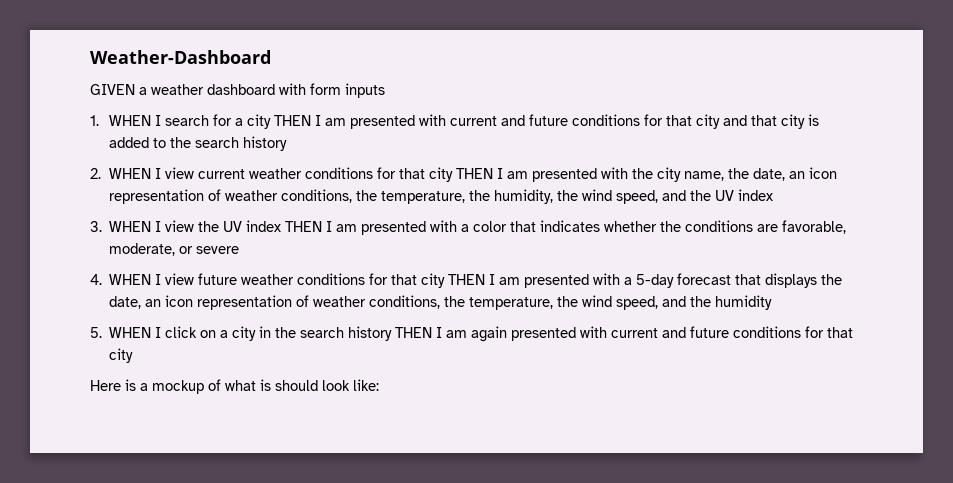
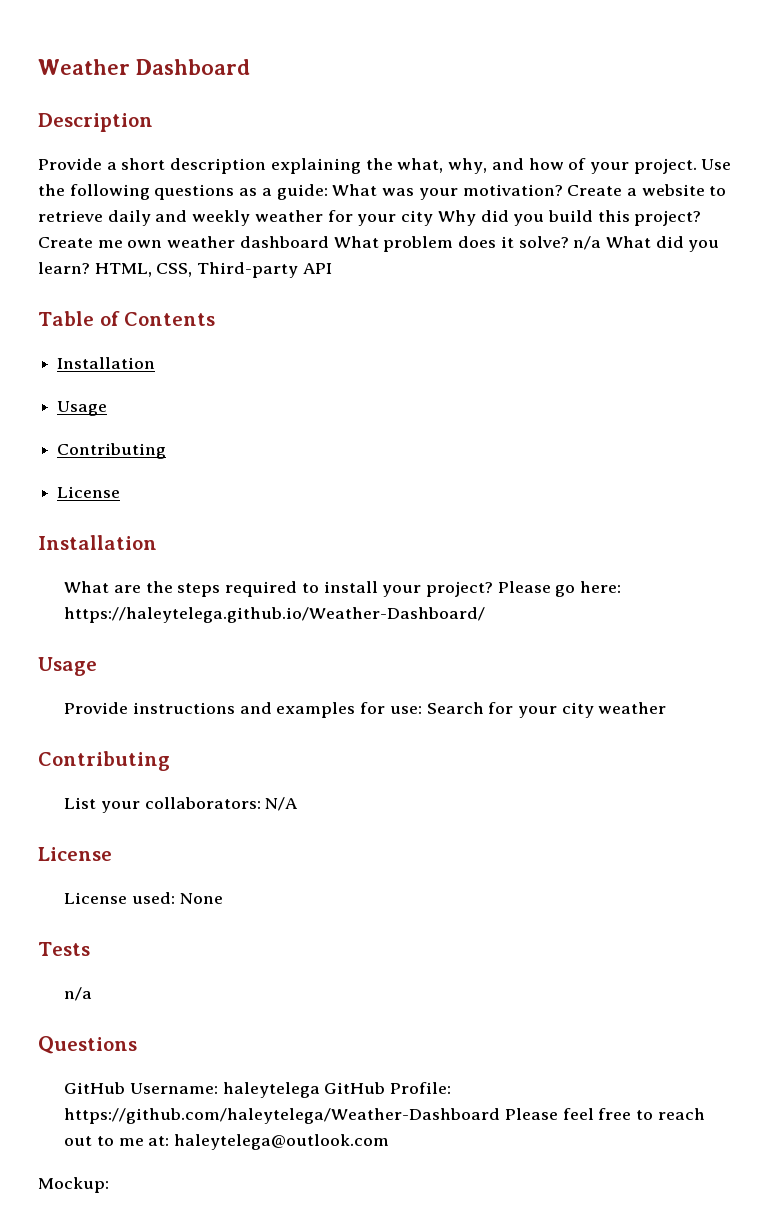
[90,50,271,64] [90,83,385,98] [90,114,820,129] [109,136,288,151] [90,167,838,182] [109,189,774,204] [90,220,847,235] [109,243,240,256] [90,273,843,288] [109,295,773,310] [90,326,854,342] [109,348,134,363] [90,379,379,394] Weather-Dashboard // GIVEN a weather dashboard with form inputs // 1. WHEN I search for a city THEN I am presented with current and future conditions for that city and that city is added to the search history // 2. WHEN I view current weather conditions for that city THEN I am presented with the city name, the date, an icon representation of weather conditions, the temperature, the humidity, the wind speed, and the UV index // 3. WHEN I view the UV index THEN I am presented with a color that indicates whether the conditions are favorable, moderate, or severe // 4. WHEN I view future weather conditions for that city THEN I am presented with a 5-day forecast that displays the date, an icon representation of weather conditions, the temperature, the wind speed, and the humidity // 5. WHEN I click on a city in the search history THEN I am again presented with current and future conditions for that city // Here is a mockup of what is should look like: -> [38,59,250,75] [38,113,153,132] [38,158,732,174] [38,184,727,200] [38,210,702,226] [38,236,720,252] [38,262,332,278] [38,311,216,326] [57,357,156,369] [57,401,108,416] [57,443,167,459] [57,486,121,498] [38,535,157,550] [64,581,622,597] [64,607,486,623] [38,657,97,676] [64,702,667,718] [38,751,170,771] [64,797,299,813] [38,847,112,861] [64,892,223,904] [38,942,90,956] [64,987,93,1001] [38,1036,137,1054] [64,1082,452,1098] [64,1108,705,1124] [64,1134,390,1150] [38,1177,109,1193] Weather Dashboard // Description // Provide a short description explaining the what, why, and how of your project. Use the following questions as a guide: What was your motivation? Create a website to retrieve daily and weekly weather for your city Why did you build this project? Create me own weather dashboard What problem does it solve? n/a What did you learn? HTML, CSS, Third-party API // Table of Contents // Installation // Usage // Contributing // License // Installation // What are the steps required to install your project? Please go here: https://haleytelega.github.io/Weather-Dashboard/ // Usage // Provide instructions and examples for use: Search for your city weather // Contributing // List your collaborators: N/A // License // License used: None // Tests // n/a // Questions // GitHub Username: haleytelega GitHub Profile: https://github.com/haleytelega/Weather-Dashboard Please feel free to reach out to me at: haleytelega@outlook.com // Mockup:

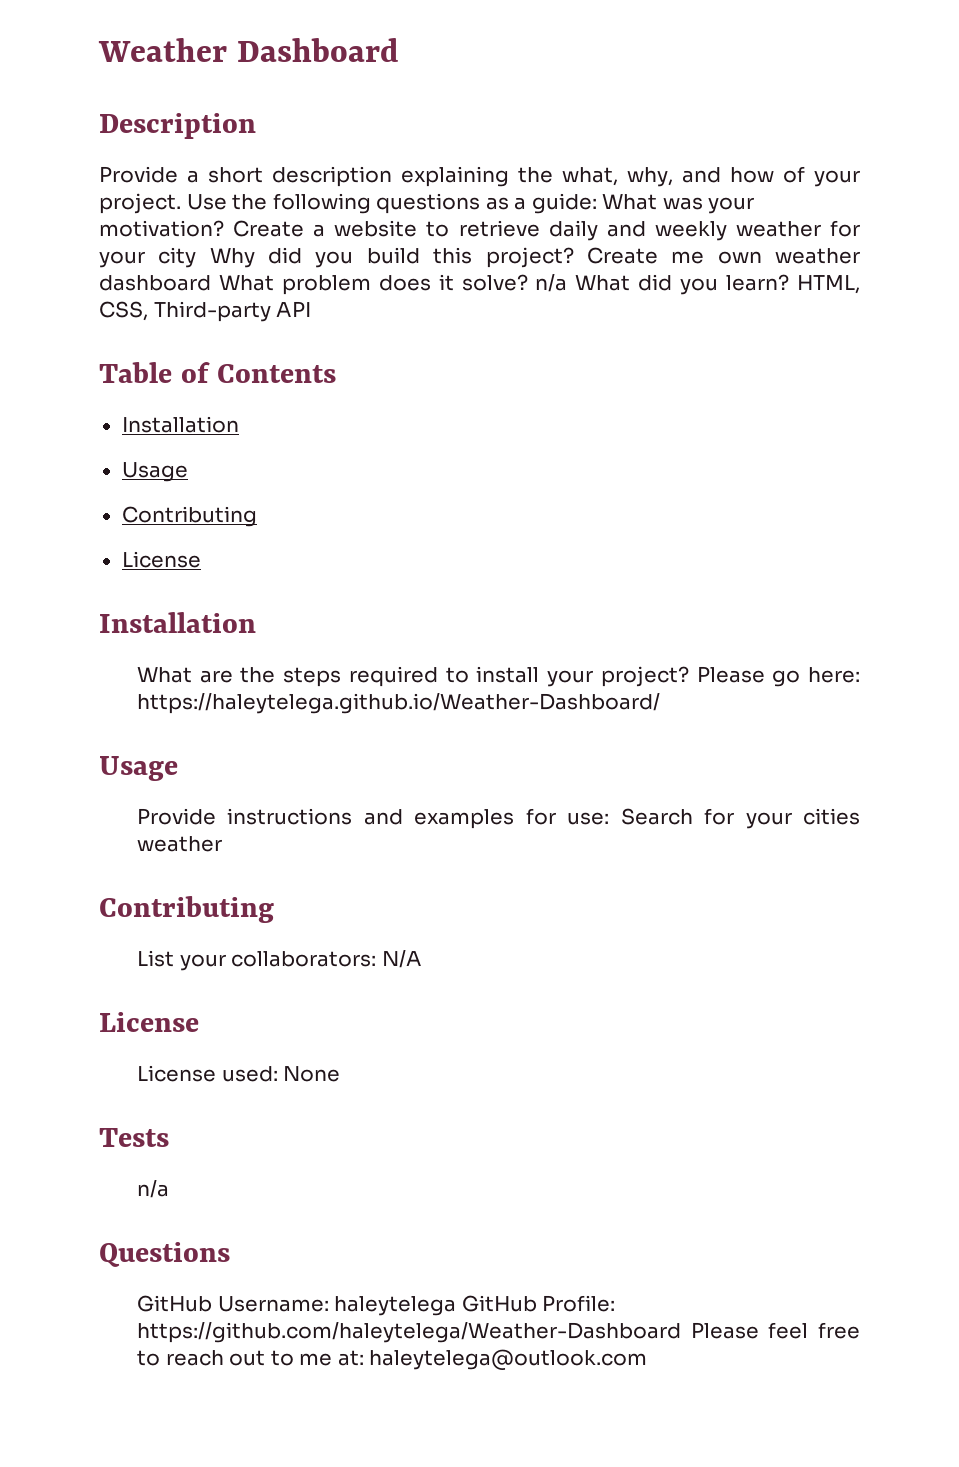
[561,702,594,718] city -> [803,808,861,825] cities
[38,1177,109,1193] // Mockup: -> (648, 1359) none

